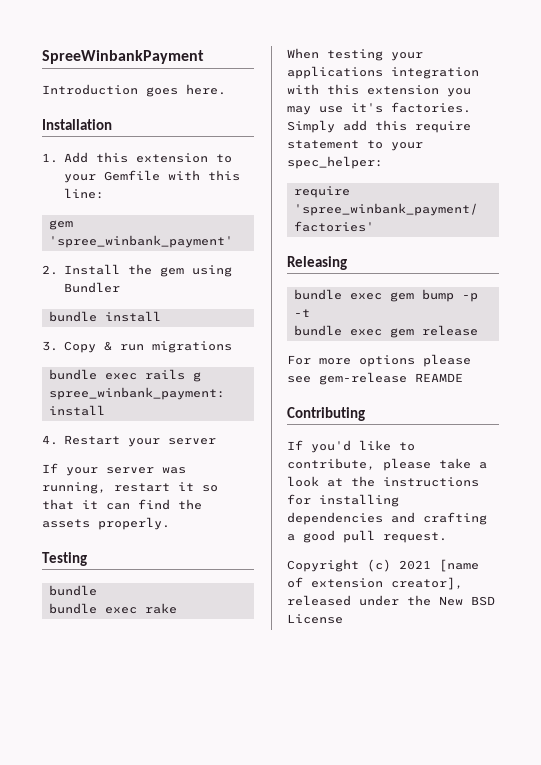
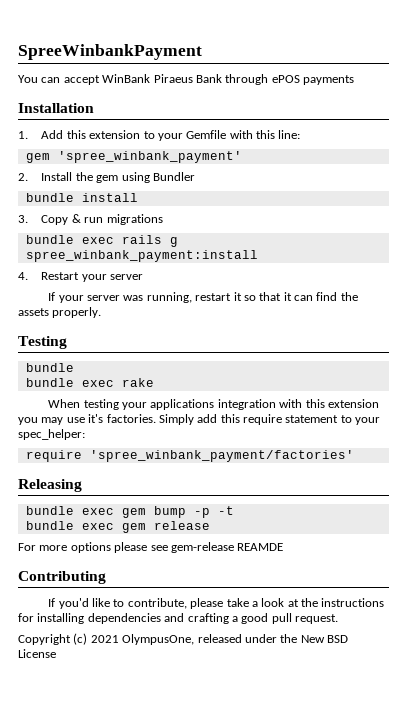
[42,84,226,97] Introduction goes here. -> [18,74,354,85] You can accept WinBank Piraeus Bank through ePOS payments
[439,559,479,572] [287,577,463,590] [name of extension creator], -> [122,634,195,645] OlympusOne,

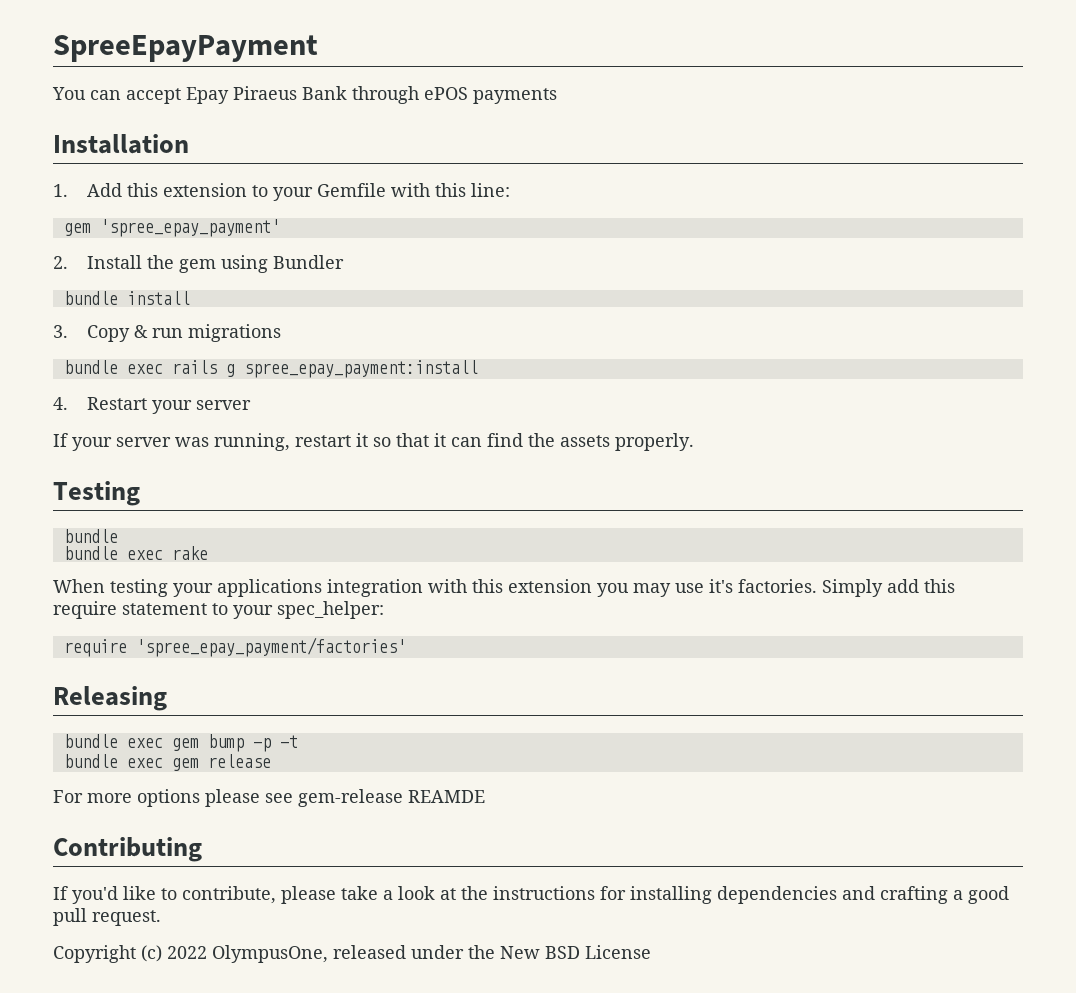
[18,44,202,60] SpreeWinbankPayment -> [53,35,318,62] SpreeEpayPayment
[102,74,151,83] WinBank -> [186,87,229,104] Epay
[57,151,242,163] 'spree_winbank_payment' -> [99,219,280,237] 'spree_epay_payment'
[25,250,258,262] spree_winbank_payment:install -> [243,360,478,378] spree_epay_payment:install
[89,450,354,462] 'spree_winbank_payment/factories' -> [135,637,406,657] 'spree_epay_payment/factories'
[90,635,119,643] 2021 -> [167,946,207,959] 2022

